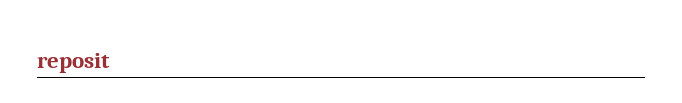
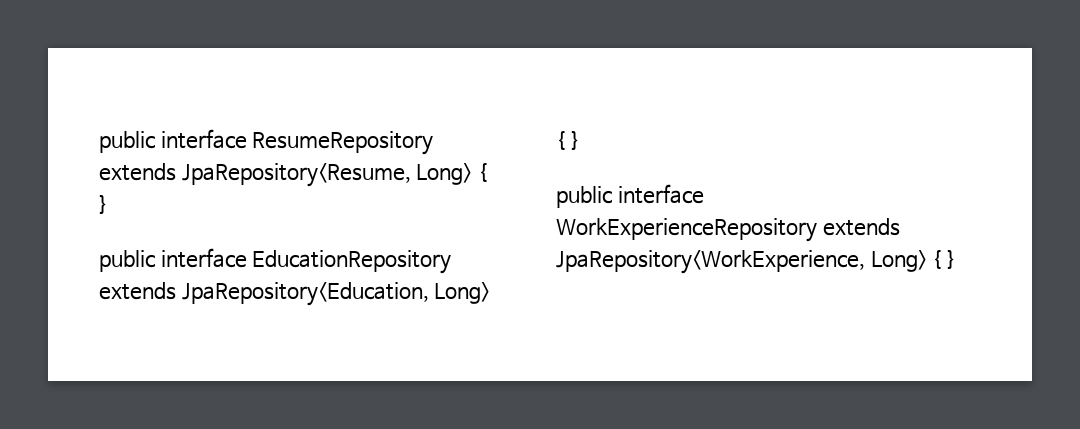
[37,53,110,73] reposit -> [99,129,434,155] [99,163,488,187] [99,195,108,214] [99,248,452,274] [99,282,491,306] [556,131,580,150] [556,184,704,208] [556,218,900,242] [556,250,956,274] public interface ResumeRepository extends JpaRepository<Resume, Long> { } // public interface EducationRepository extends JpaRepository<Education, Long> { } // public interface WorkExperienceRepository extends JpaRepository<WorkExperience, Long> { }

